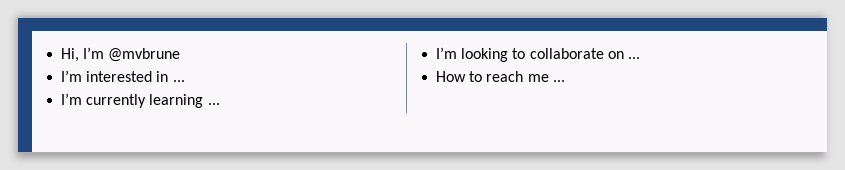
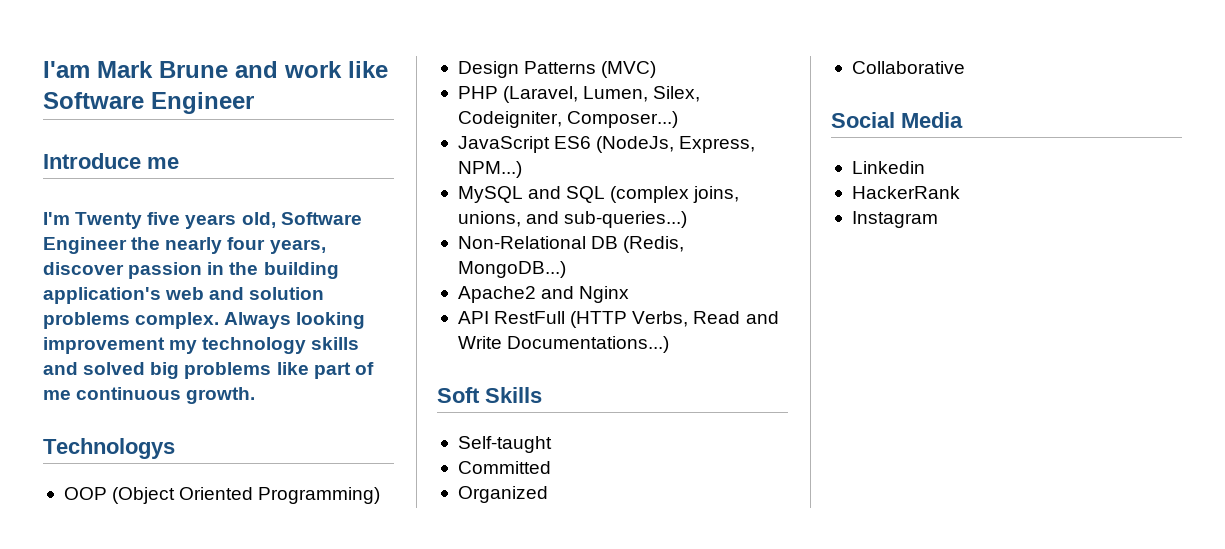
[61,47,181,62] [61,70,185,82] [61,93,220,108] [436,47,640,62] [436,71,565,82] Hi, I’m @mvbrune // I’m interested in ... // I’m currently learning ... // I’m looking to collaborate on ... // How to reach me ... -> [43,61,388,78] [43,92,254,114] [43,153,179,169] [43,212,362,229] [43,237,326,254] [43,262,339,279] [43,287,325,304] [43,312,366,329] [43,337,360,354] [43,362,374,379] [43,387,256,404] [43,438,175,459] [63,487,381,504] [457,61,657,78] [457,86,701,103] [457,111,679,128] [457,136,756,153] [457,161,522,178] [457,186,740,203] [457,211,688,228] [457,236,685,253] [457,261,566,278] [457,286,630,303] [457,311,779,328] [457,336,670,353] [437,387,542,403] [457,436,552,453] [457,461,551,474] [457,486,548,503] [851,61,965,74] [831,112,963,128] [851,161,925,174] [851,186,960,199] [851,211,938,228] I'am Mark Brune and work like Software Engineer // Introduce me // I'm Twenty five years old, Software Engineer the nearly four years, discover passion in the building application's web and solution problems complex. Always looking improvement my technology skills and solved big problems like part of me continuous growth. // Technologys // OOP (Object Oriented Programming) // Design Patterns (MVC) // PHP (Laravel, Lumen, Silex, Codeigniter, Composer...) // JavaScript ES6 (NodeJs, Express, NPM...) // MySQL and SQL (complex joins, unions, and sub-queries...) // Non-Relational DB (Redis, MongoDB...) // Apache2 and Nginx // API RestFull (HTTP Verbs, Read and Write Documentations...) // Soft Skills // Self-taught // Committed // Organized // Collaborative // Social Media // Linkedin // HackerRank // Instagram

